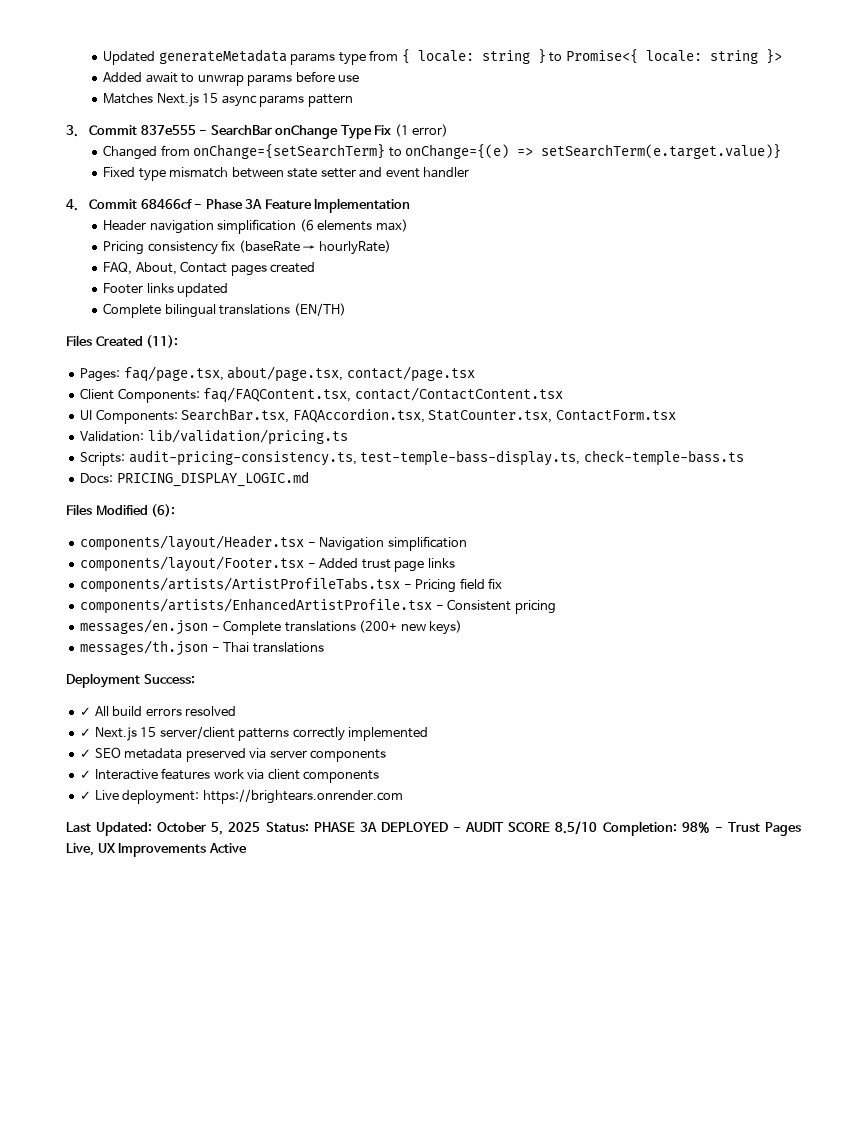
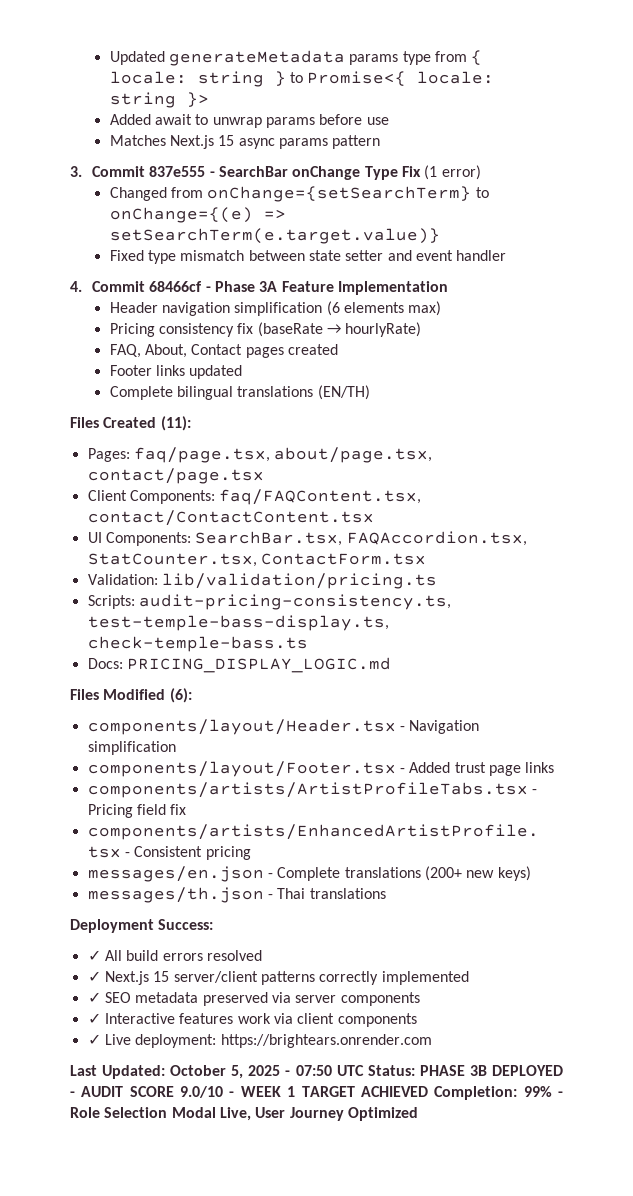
(261, 827) none -> [285,1065,364,1076] - 07:50 UTC
[359,822,377,832] 3A -> [469,1065,487,1076] 3B
[555,821,802,836] [66,843,247,857] 8.5/10 Completion: 98% - Trust Pages Live, UX Improvements Active -> [180,1086,564,1100] [70,1107,418,1121] 9.0/10 - WEEK 1 TARGET ACHIEVED Completion: 99% - Role Selection Modal Live, User Journey Optimized

